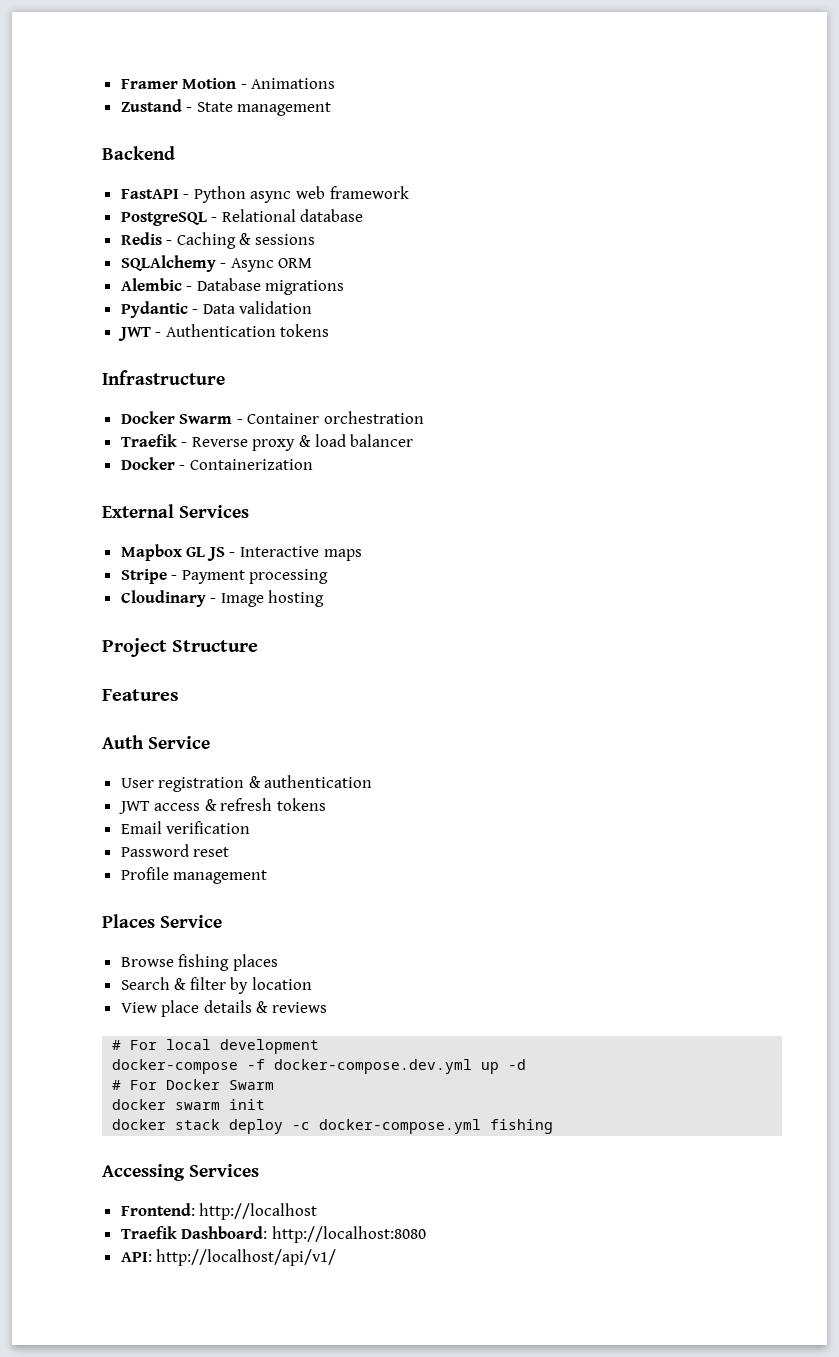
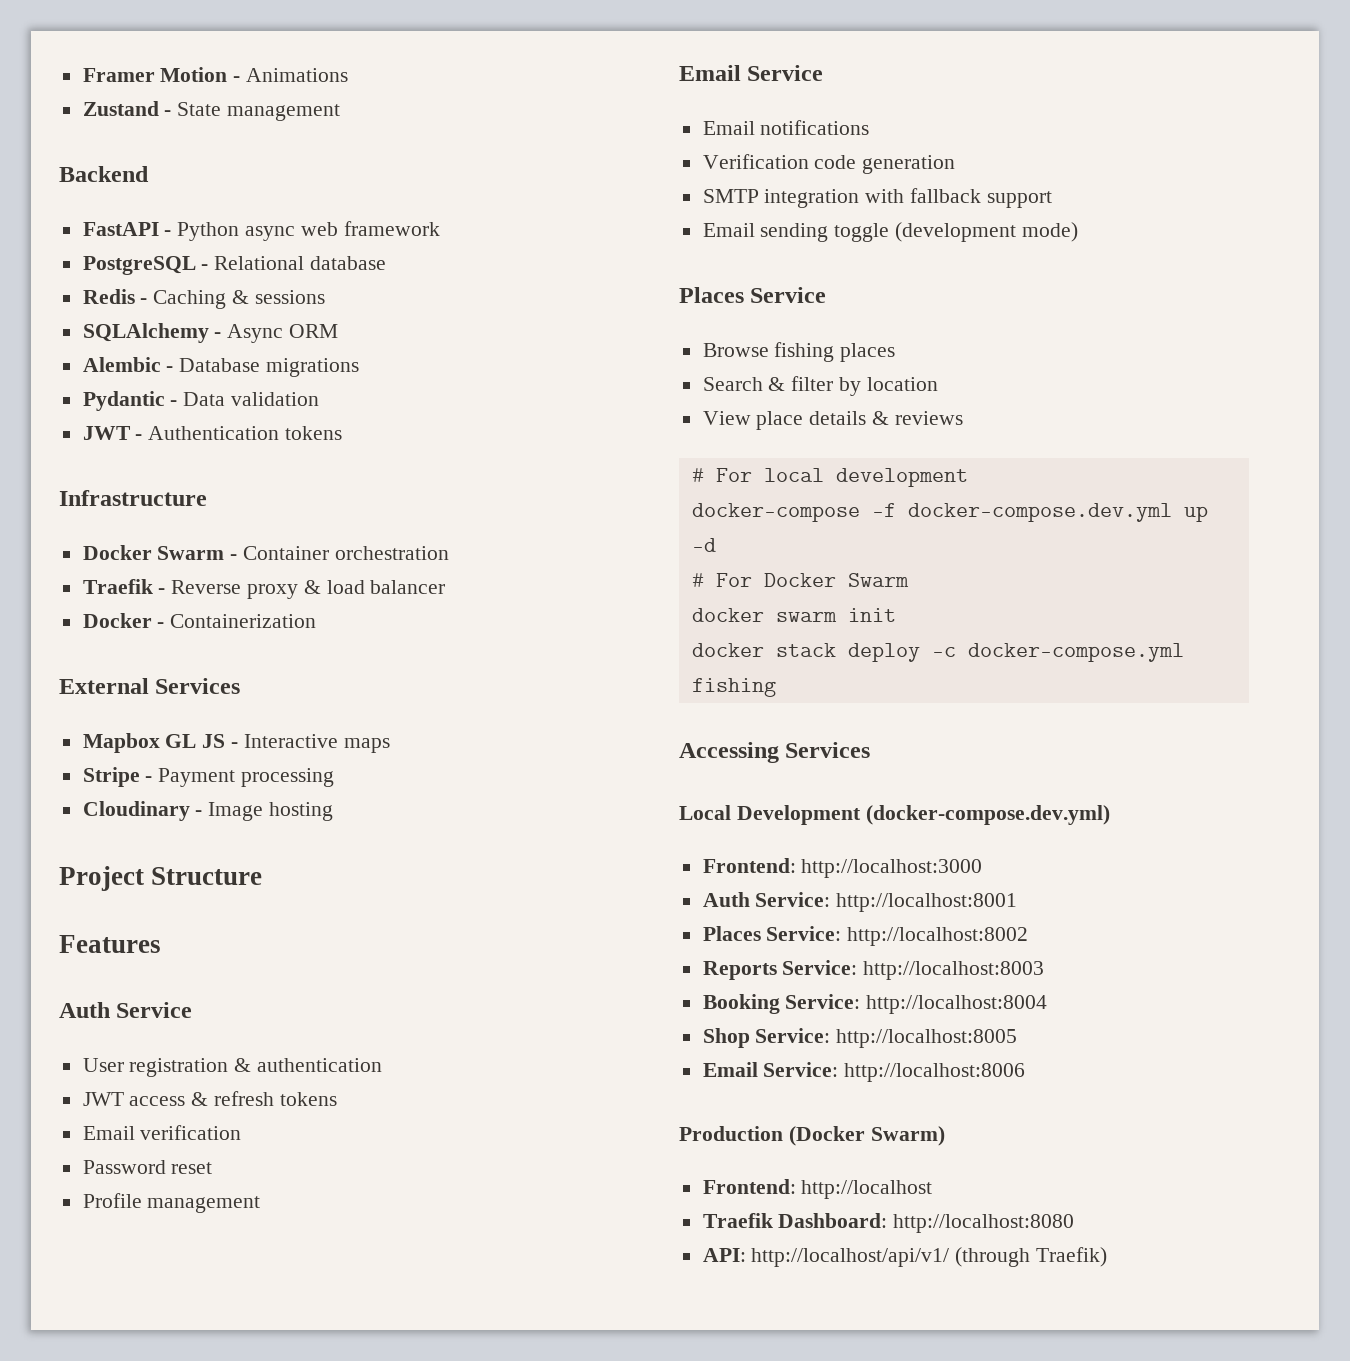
(268, 877) none -> [679,65,824,81] [702,120,870,135] [702,154,956,174] [702,188,1052,208] [702,222,1078,242] // Email Service // Email notifications // Verification code generation // SMTP integration with fallback support // Email sending toggle (development mode)
(259, 1170) none -> [679,805,1110,825] [702,858,983,878] [702,892,1018,912] [702,926,1029,946] [702,960,1045,980] [702,994,1048,1014] [702,1028,1018,1048] [702,1062,1026,1082] [679,1126,945,1146] // Local Development (docker-compose.dev.yml) // Frontend: http://localhost:3000 // Auth Service: http://localhost:8001 // Places Service: http://localhost:8002 // Reports Service: http://localhost:8003 // Booking Service: http://localhost:8004 // Shop Service: http://localhost:8005 // Email Service: http://localhost:8006 // Production (Docker Swarm)
(337, 1257) none -> [955,1247,1108,1267] (through Traefik)

